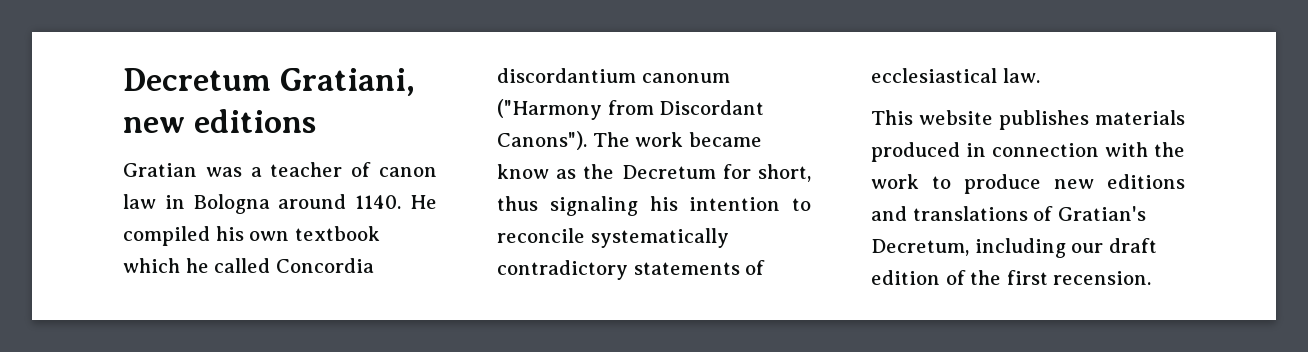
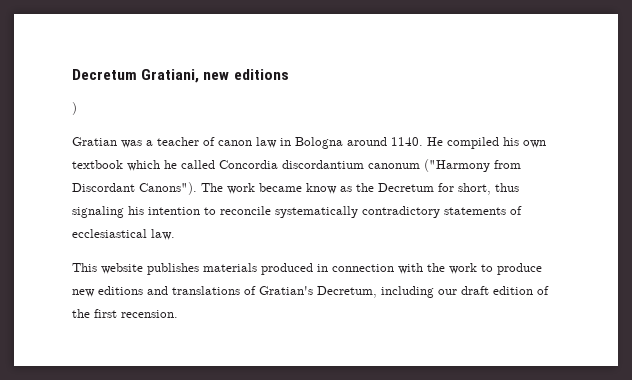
(316, 121) none -> [72,102,77,115] // )

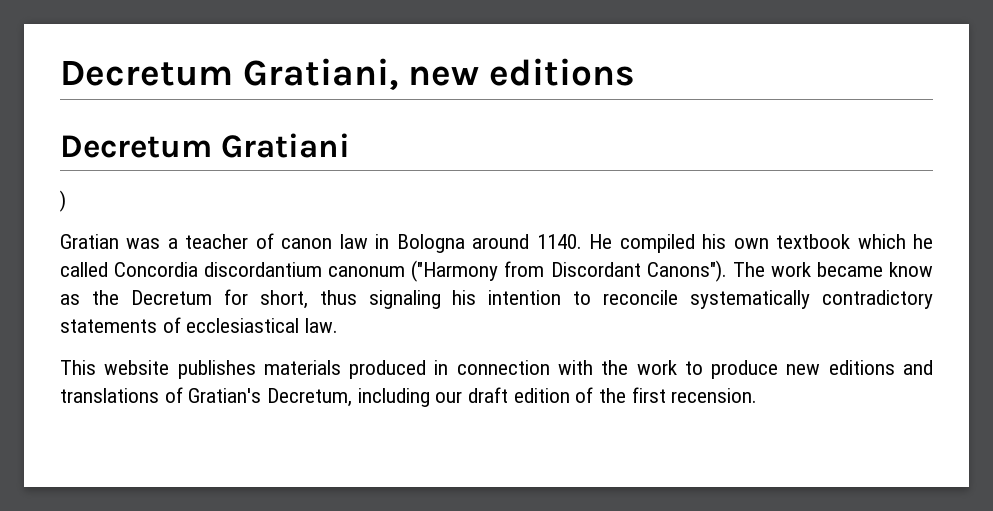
(289, 74) none -> [60,133,350,158] // Decretum Gratiani

